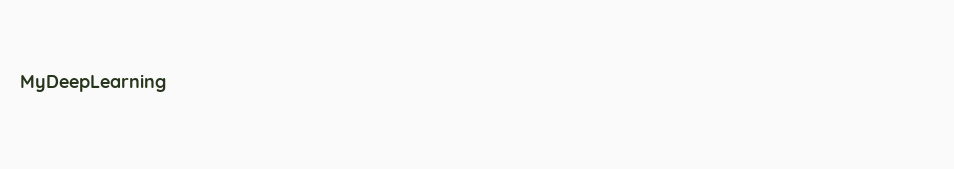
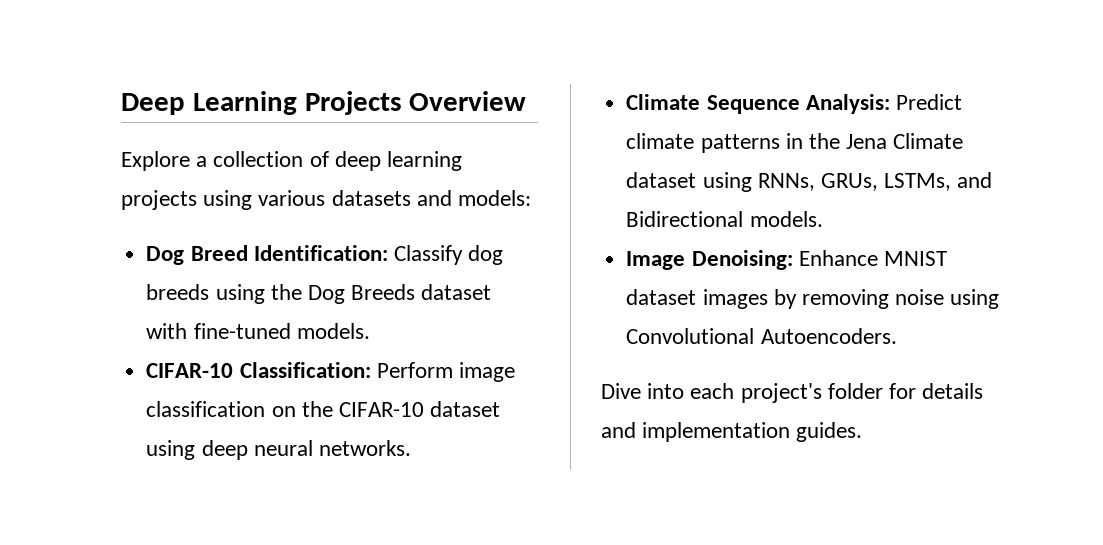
[20,74,166,92] MyDeepLearning -> [121,91,527,115] [121,151,463,171] [121,190,532,210] [146,245,504,265] [146,284,492,304] [146,323,370,339] [146,362,515,382] [146,401,501,417] [146,440,411,460] [626,94,962,114] [626,133,964,153] [626,172,993,192] [626,211,823,227] [626,250,947,270] [626,289,1000,309] [626,328,897,344] [601,383,984,403] [601,422,863,442] Deep Learning Projects Overview // Explore a collection of deep learning projects using various datasets and models: // Dog Breed Identification: Classify dog breeds using the Dog Breeds dataset with fine-tuned models. // CIFAR-10 Classification: Perform image classification on the CIFAR-10 dataset using deep neural networks. // Climate Sequence Analysis: Predict climate patterns in the Jena Climate dataset using RNNs, GRUs, LSTMs, and Bidirectional models. // Image Denoising: Enhance MNIST dataset images by removing noise using Convolutional Autoencoders. // Dive into each project's folder for details and implementation guides.

